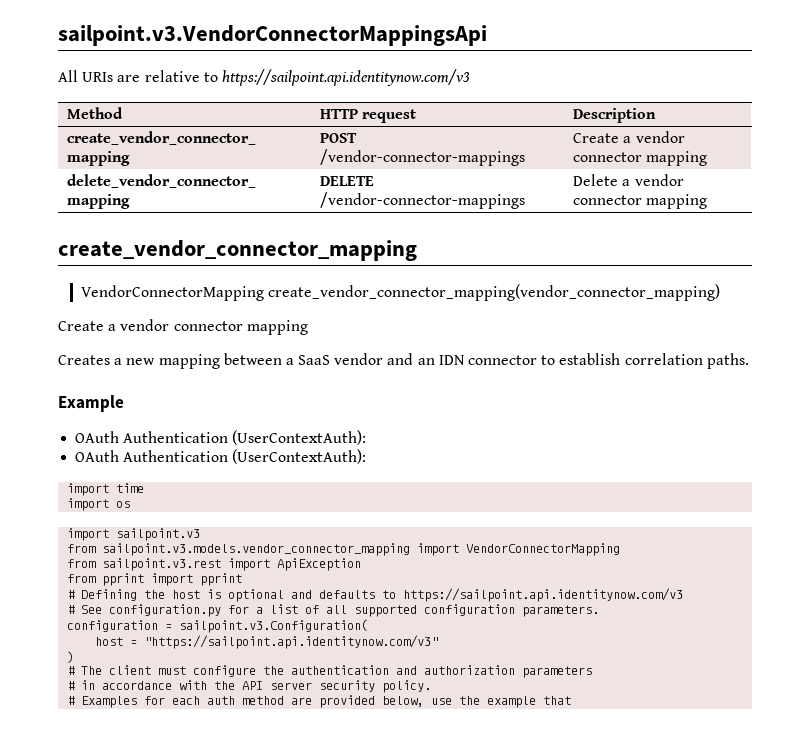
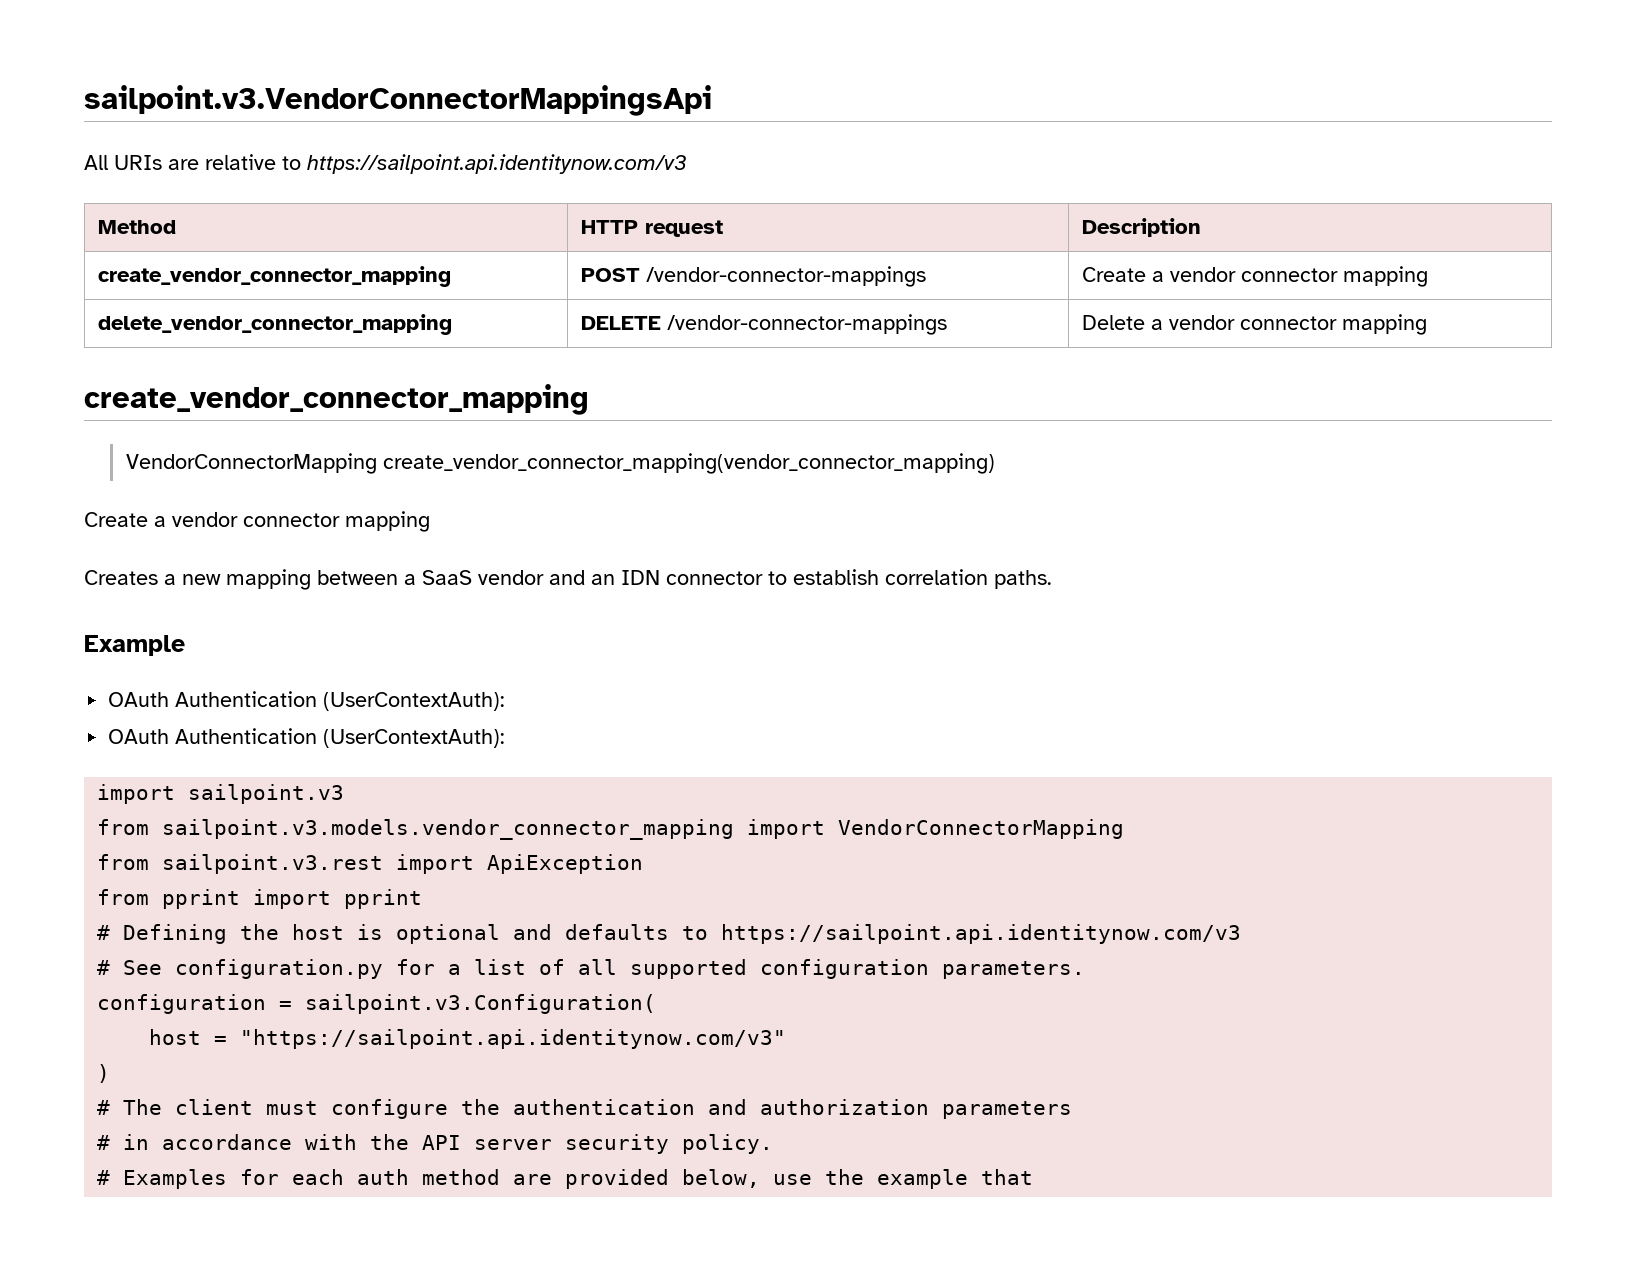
[67,483,145,496] [67,498,131,511] // import time // import os -> (506, 738) none

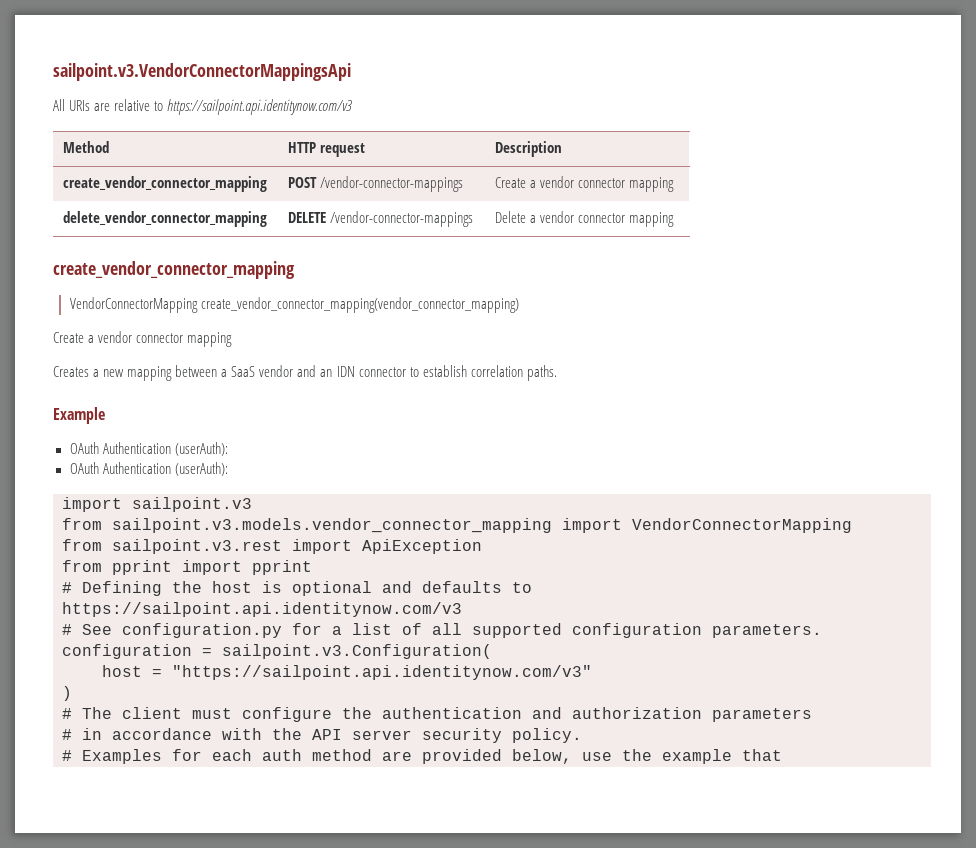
[323,692,506,711] [108,728,506,748] (UserContextAuth): // OAuth Authentication (UserContextAuth): -> [174,442,228,456] [69,462,228,476] (userAuth): // OAuth Authentication (userAuth):

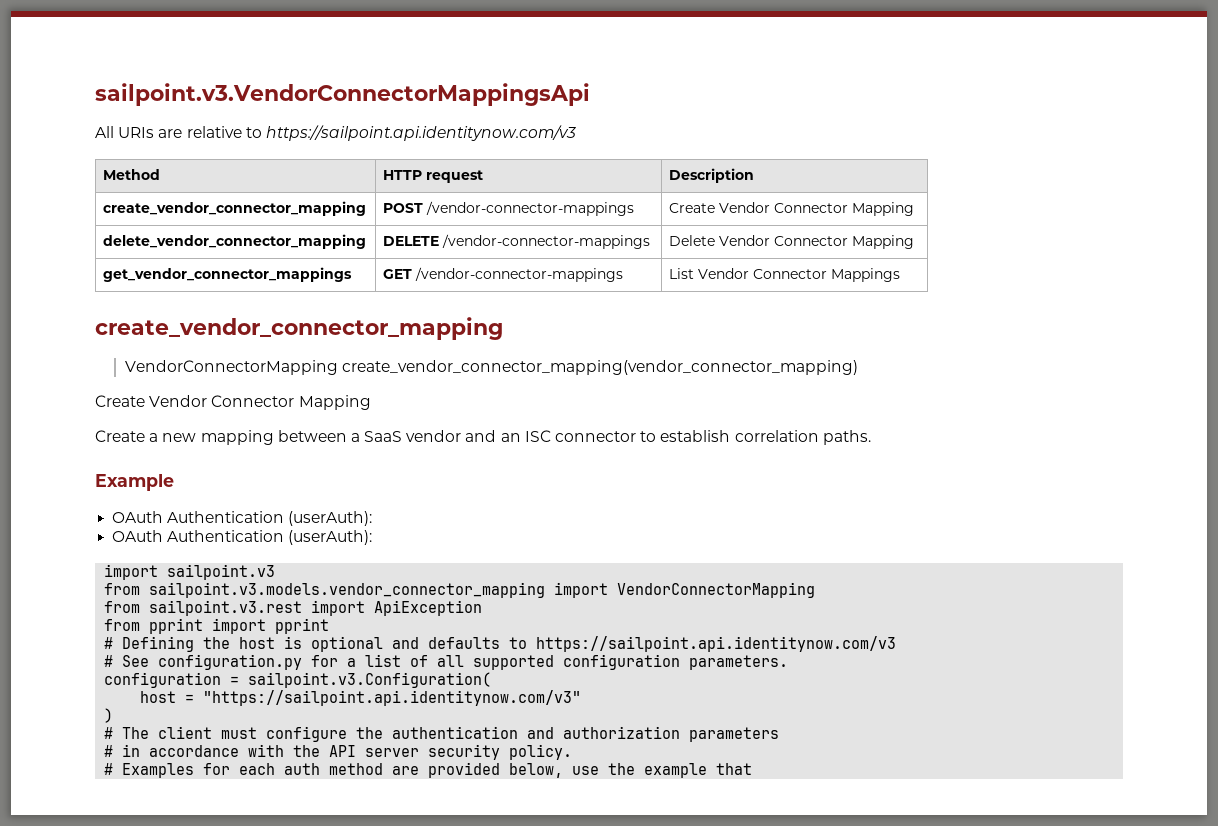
[530,176,675,192] a vendor connector mapping -> [719,202,915,216] Vendor Connector Mapping
[530,211,675,227] a vendor connector mapping -> [719,235,915,249] [103,267,353,282] [383,267,624,282] [669,268,901,282] Vendor Connector Mapping // get_vendor_connector_mappings | GET /vendor-connector-mappings | List Vendor Connector Mappings
[88,331,233,347] [53,366,89,377] a vendor connector mapping // Creates -> [149,395,371,410] [95,430,145,442] Vendor Connector Mapping // Create
[336,366,355,377] IDN -> [524,430,551,442] ISC

